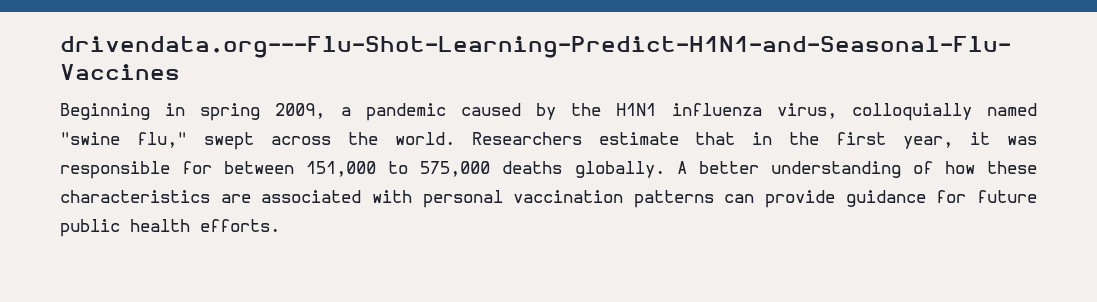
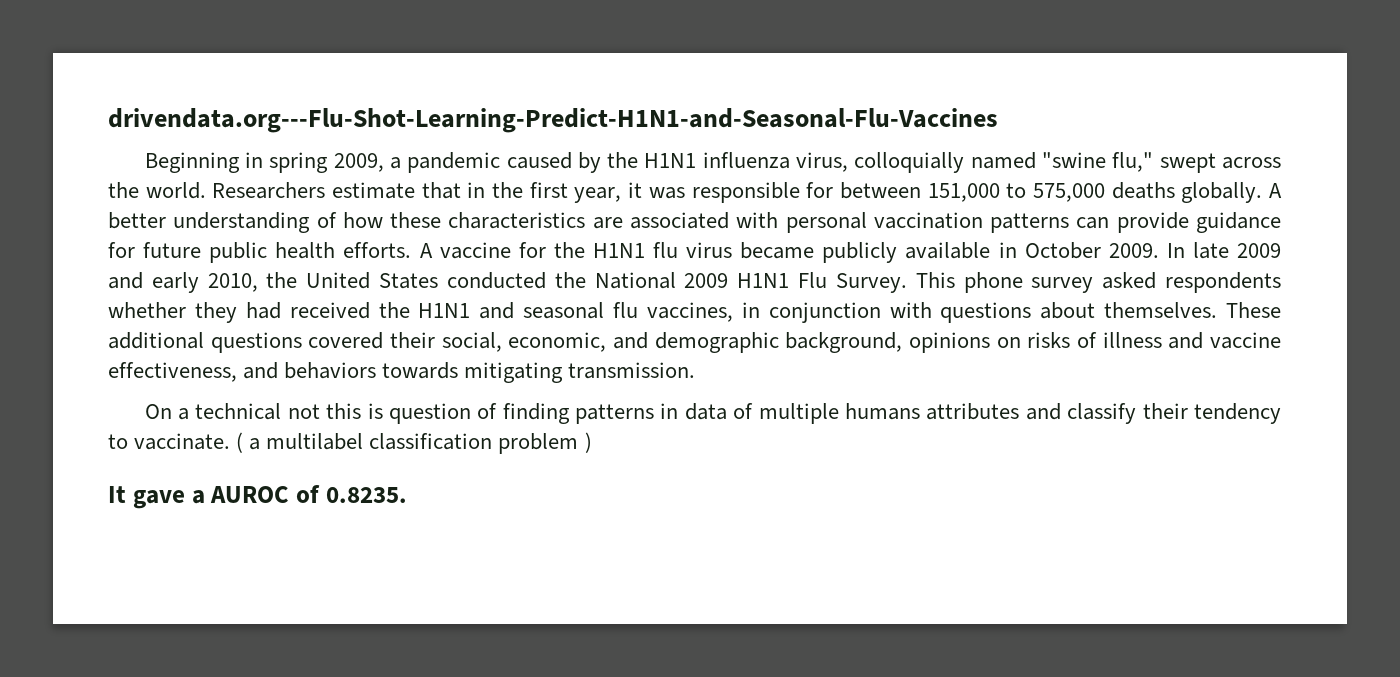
(280, 225) none -> [419,242,1281,263] [108,272,1282,293] [108,302,1281,323] [108,332,1281,353] [108,362,696,383] [144,403,1281,424] [108,432,592,454] [108,485,407,509] A vaccine for the H1N1 flu virus became publicly available in October 2009. In late 2009 and early 2010, the United States conducted the National 2009 H1N1 Flu Survey. This phone survey asked respondents whether they had received the H1N1 and seasonal flu vaccines, in conjunction with questions about themselves. These additional questions covered their social, economic, and demographic background, opinions on risks of illness and vaccine effectiveness, and behaviors towards mitigating transmission. // On a technical not this is question of finding patterns in data of multiple humans attributes and classify their tendency to vaccinate. ( a multilabel classification problem ) // It gave a AUROC of 0.8235.

